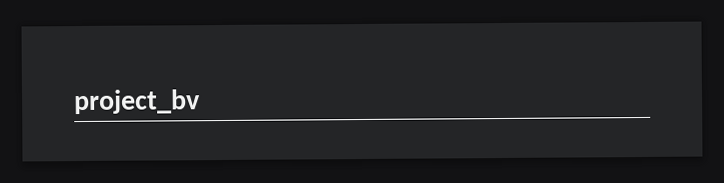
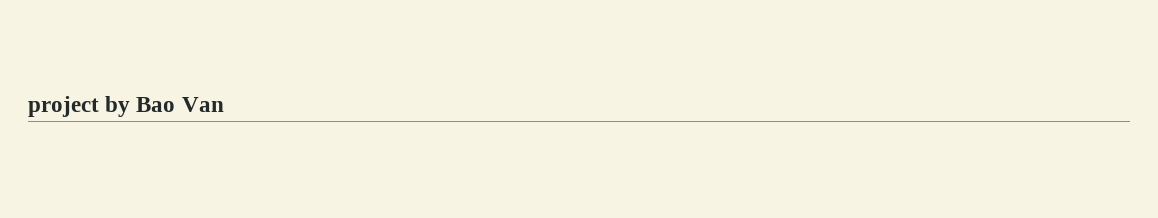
[73,89,201,115] project_bv -> [28,96,224,117] project by Bao Van

